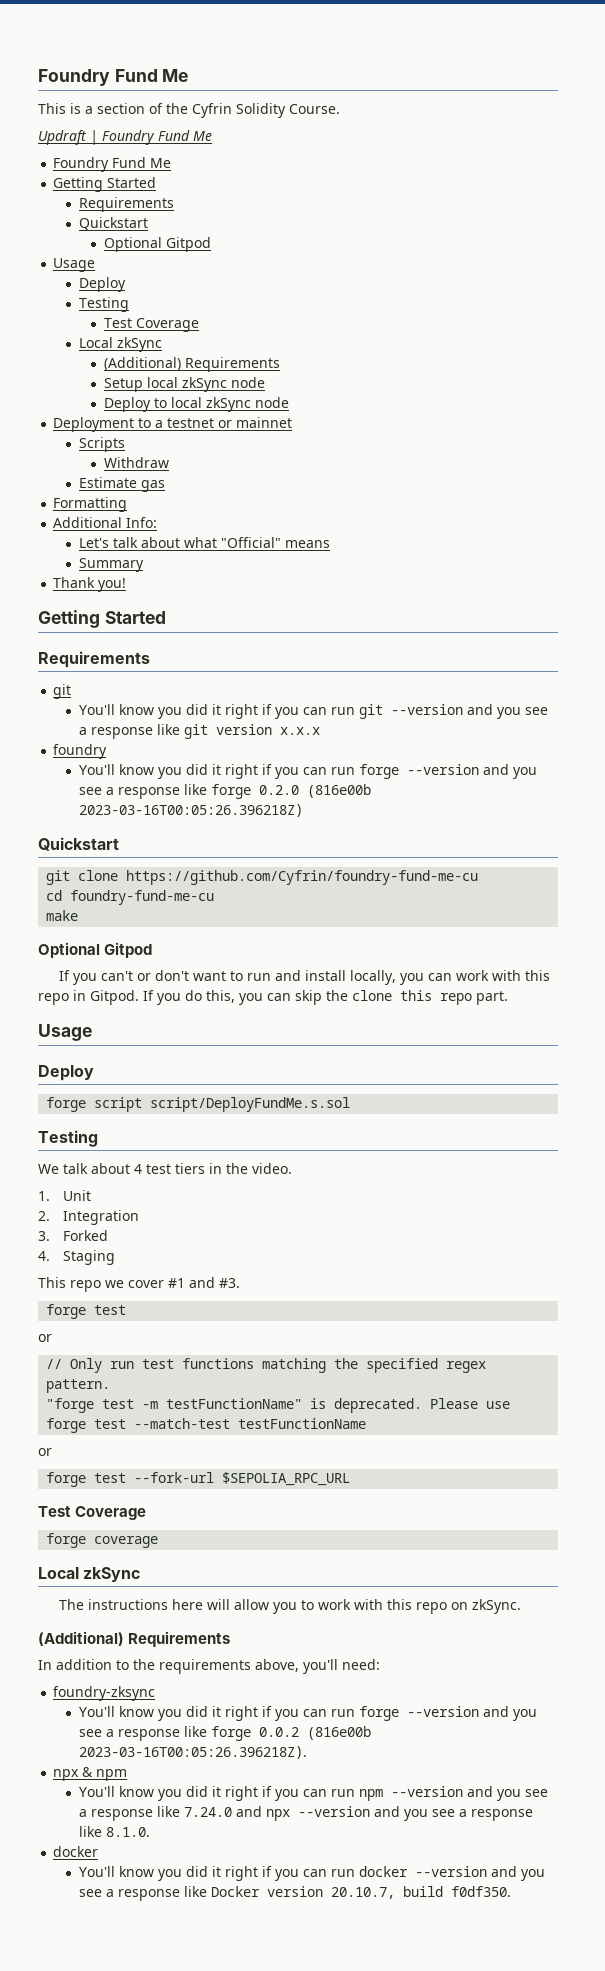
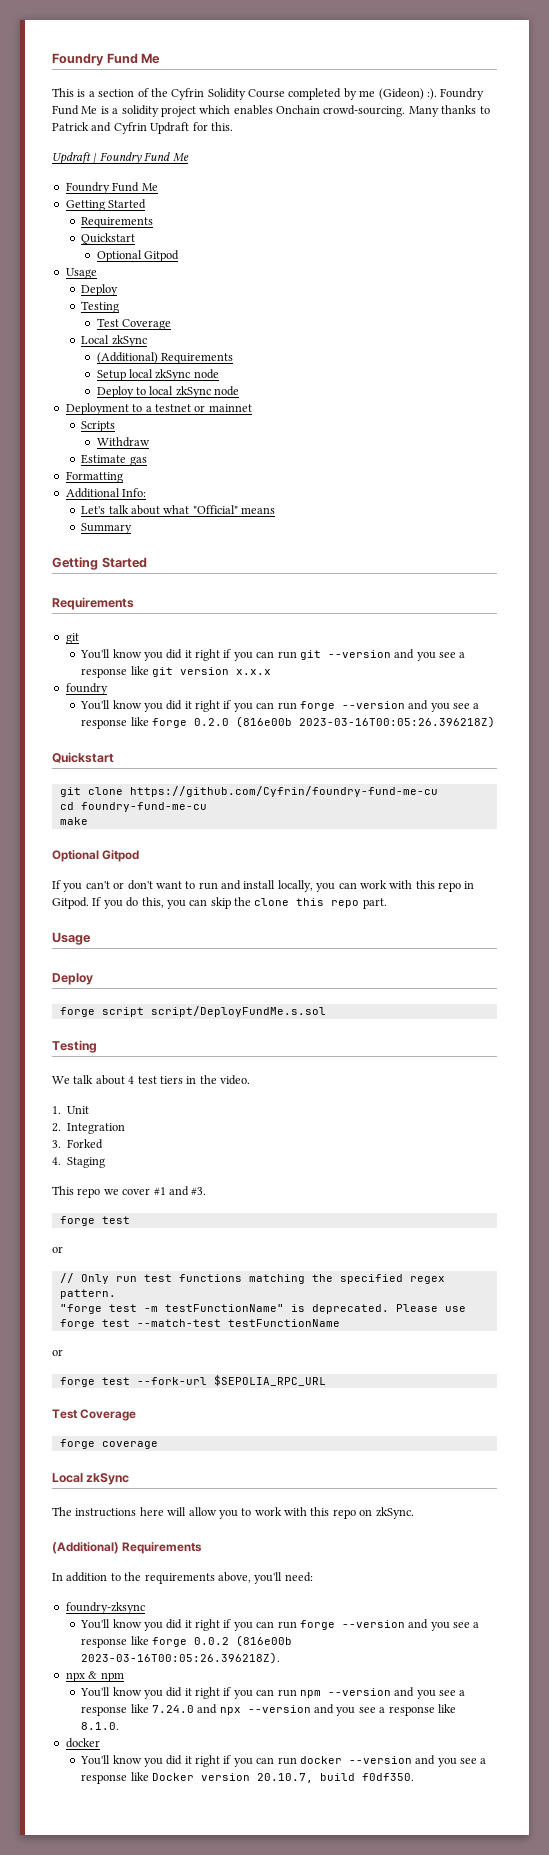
[289,104,340,114] Course. -> [248,88,485,100] [52,105,490,117] [52,122,233,134] Course completed by me (Gideon) :). Foundry Fund Me is a solidity project which enables Onchain crowd-sourcing. Many thanks to Patrick and Cyfrin Updraft for this.
[53,577,127,592] // Thank you! -> (133, 528) none

